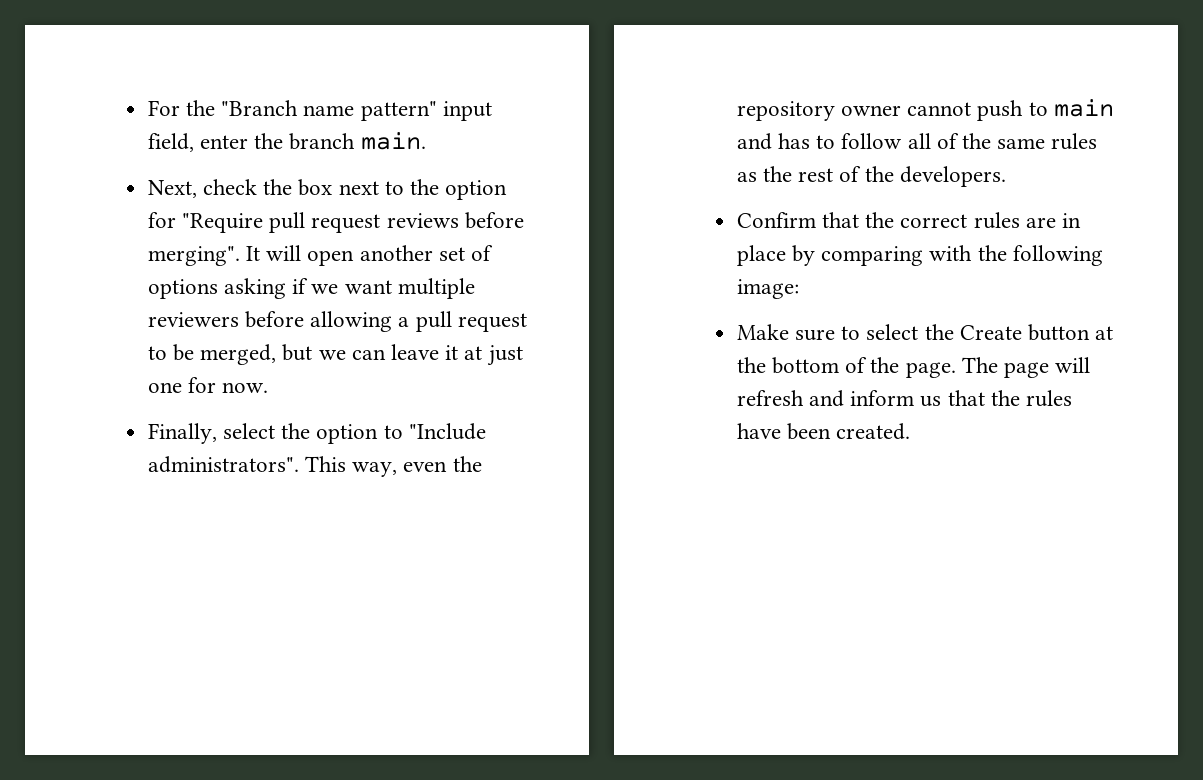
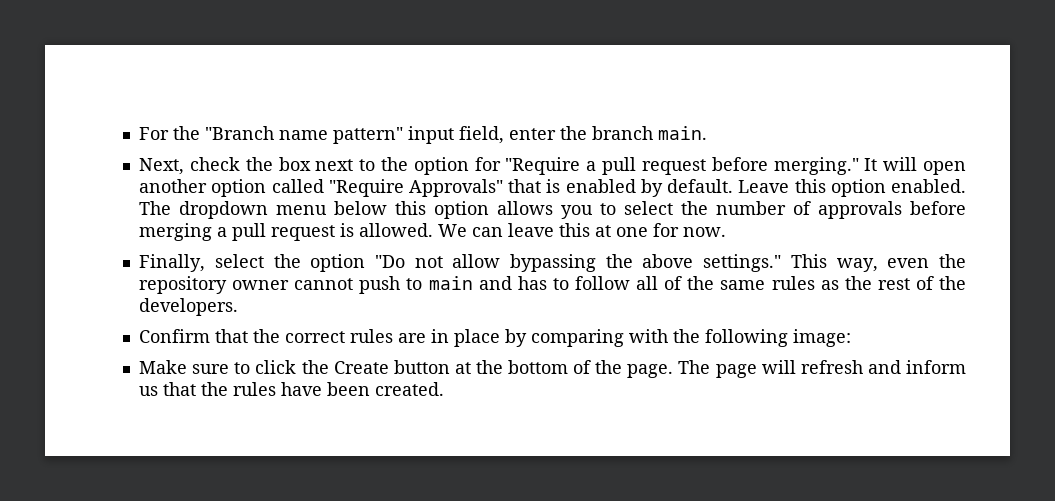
[269,212,524,233] [147,246,240,266] pull request reviews before merging". -> [586,157,859,175] a pull request before merging."
[438,245,494,261] [147,278,475,299] [147,311,527,332] [147,344,523,366] set of options asking if we want multiple reviewers before allowing a pull request to be merged, but we can leave it at just -> [211,179,966,197] [139,201,966,219] [139,223,612,241] option called "Require Approvals" that is enabled by default. Leave this option enabled. The dropdown menu below this option allows you to select the number of approvals before merging a pull request is allowed. We can leave this at
[383,423,486,440] [147,456,299,473] to "Include administrators". -> [374,254,782,272] "Do not allow bypassing the above settings."
[866,324,919,340] select -> [255,360,297,374] click

